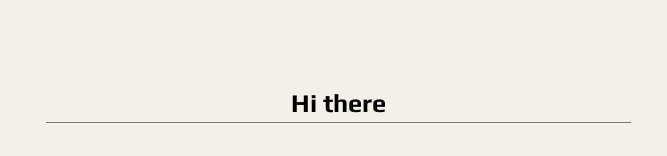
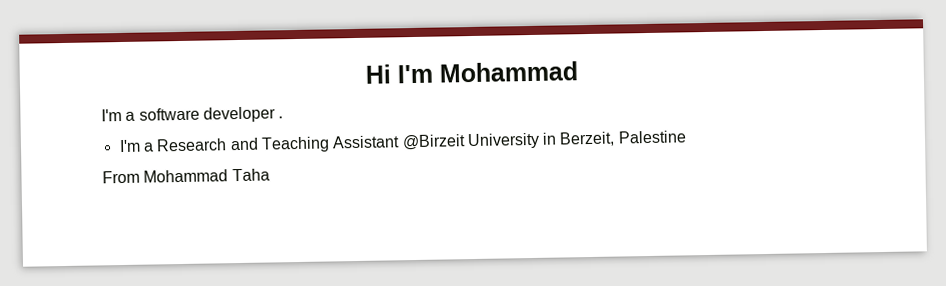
[323,94,387,113] there -> [396,61,578,84] [101,106,284,123] [118,130,687,153] [102,168,270,184] I'm Mohammad // I'm a software developer . // I'm a Research and Teaching Assistant @Birzeit University in Berzeit, Palestine // From Mohammad Taha

